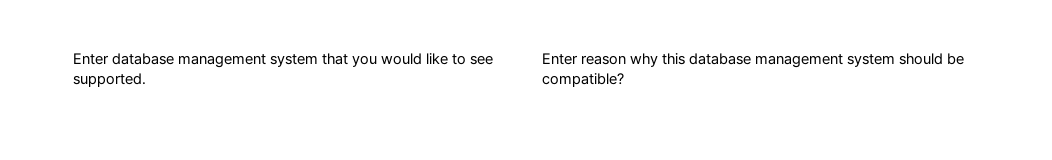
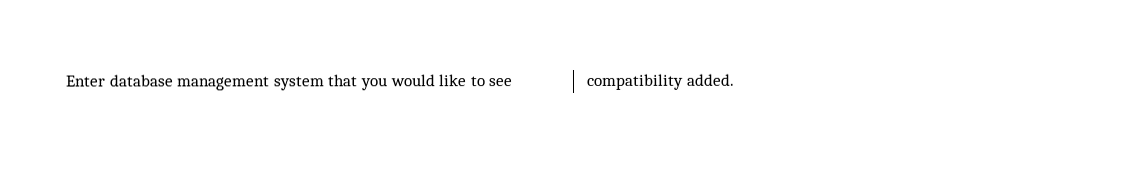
[73,73,146,87] [542,53,965,68] [542,73,624,87] supported. // Enter reason why this database management system should be compatible? -> [586,73,734,90] compatibility added.

